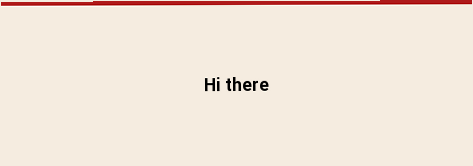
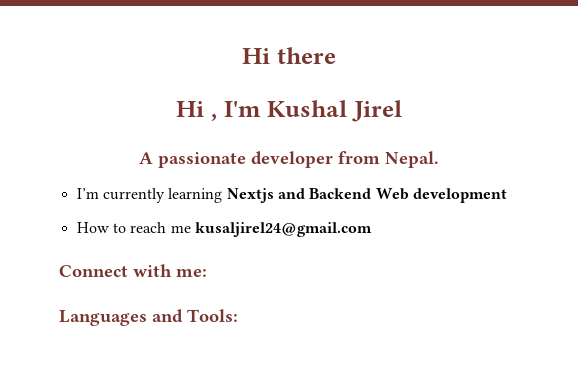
(270, 84) none -> [176,100,402,122] [139,151,439,168] [76,188,507,203] [76,222,372,237] [59,264,207,277] [59,309,238,326] // Hi , I'm Kushal Jirel // A passionate developer from Nepal. // I’m currently learning Nextjs and Backend Web development // How to reach me kusaljirel24@gmail.com // Connect with me: // Languages and Tools:

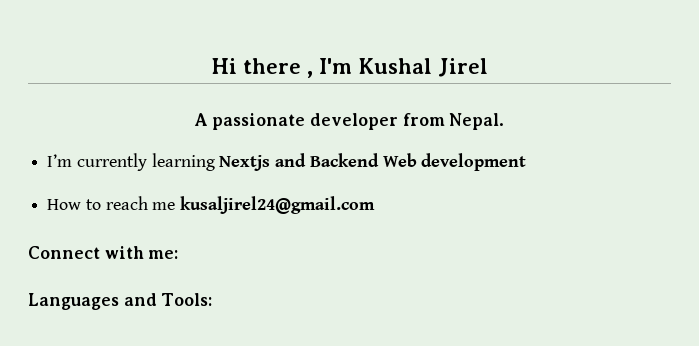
[176,101,204,117] // Hi -> (301, 66) none

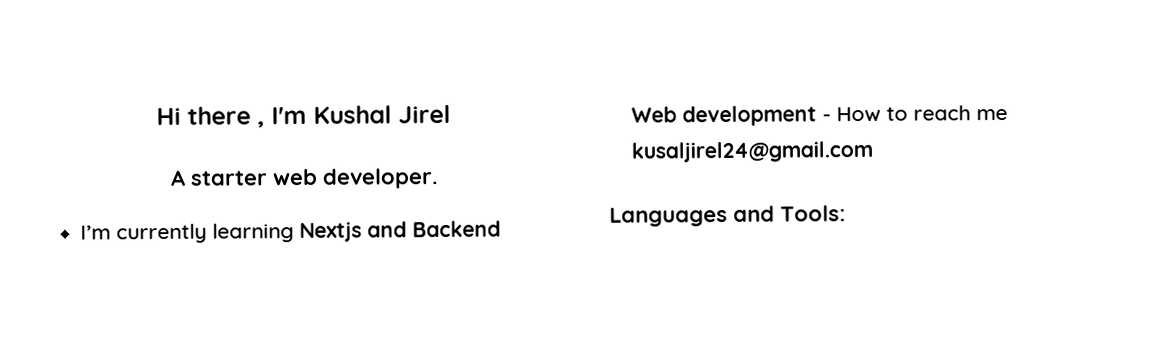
[212,113,505,130] passionate developer from Nepal. -> [189,168,438,189] starter web developer.
(527, 162) // -> [822,114,832,122] -
[28,246,179,259] // Connect with me: -> (874, 151) none

